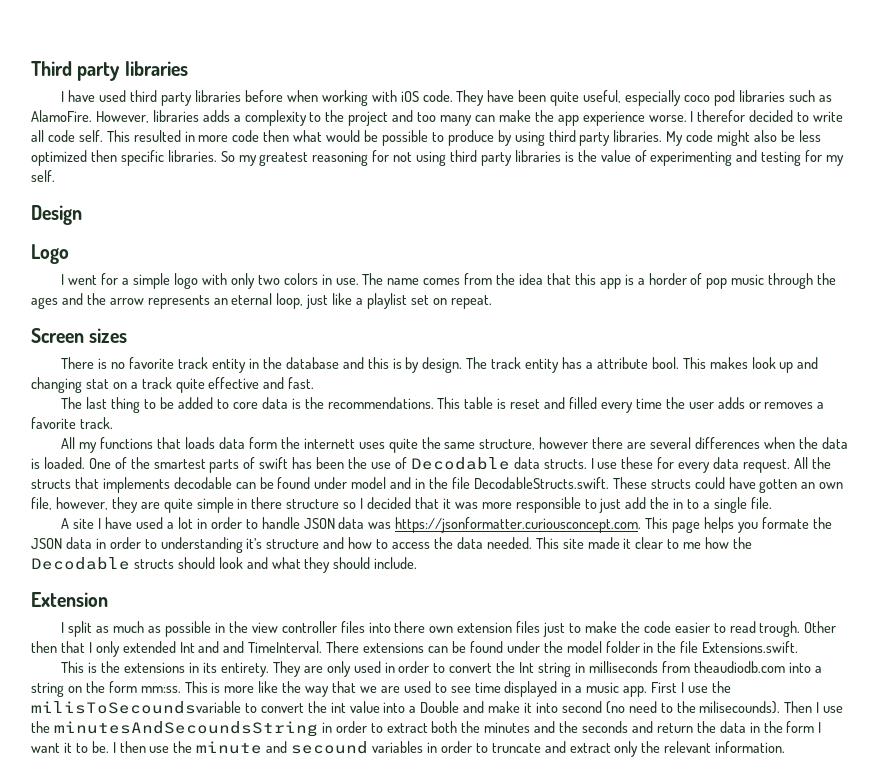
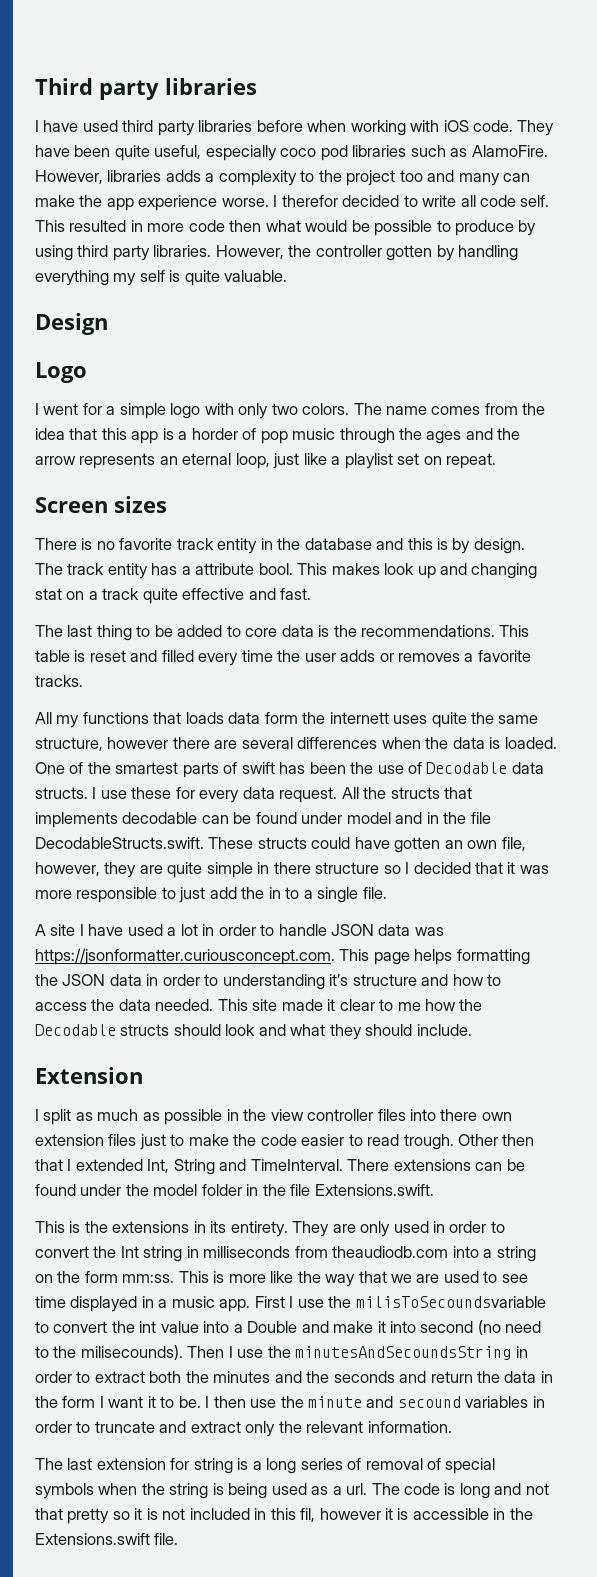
[392,110,437,122] and too -> [399,170,455,182] too and
[666,130,821,146] [31,150,845,166] [31,170,55,182] My code might also be less optimized then specific libraries. So my greatest reasoning for not using third party libraries is the value of experimenting and testing for my self. -> [215,245,519,261] [35,270,288,286] However, the controller gotten by handling everything my self is quite valuable.
[283,273,359,285] colors in use. -> [302,403,350,415] colors.
[79,417,113,429] track. -> [35,675,83,687] tracks.
[737,517,809,533] you formate -> [456,949,530,965] formatting
[95,641,220,657] only extended Int and -> [75,1159,215,1175] extended Int, String
(786, 747) none -> [35,1458,496,1474] [35,1483,549,1499] [35,1508,533,1524] [35,1533,179,1545] // The last extension for string is a long series of removal of special symbols when the string is being used as a url. The code is long and not that pretty so it is not included in this fil, however it is accessible in the Extensions.swift file.

